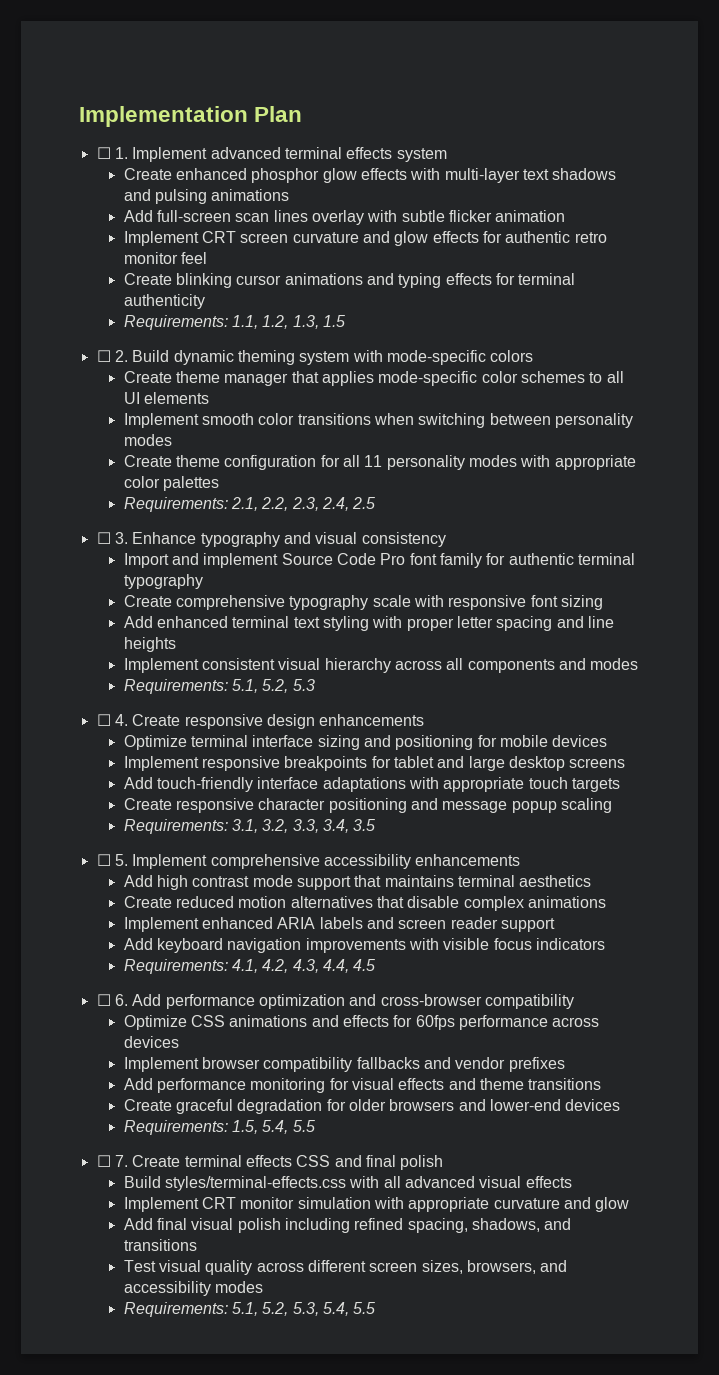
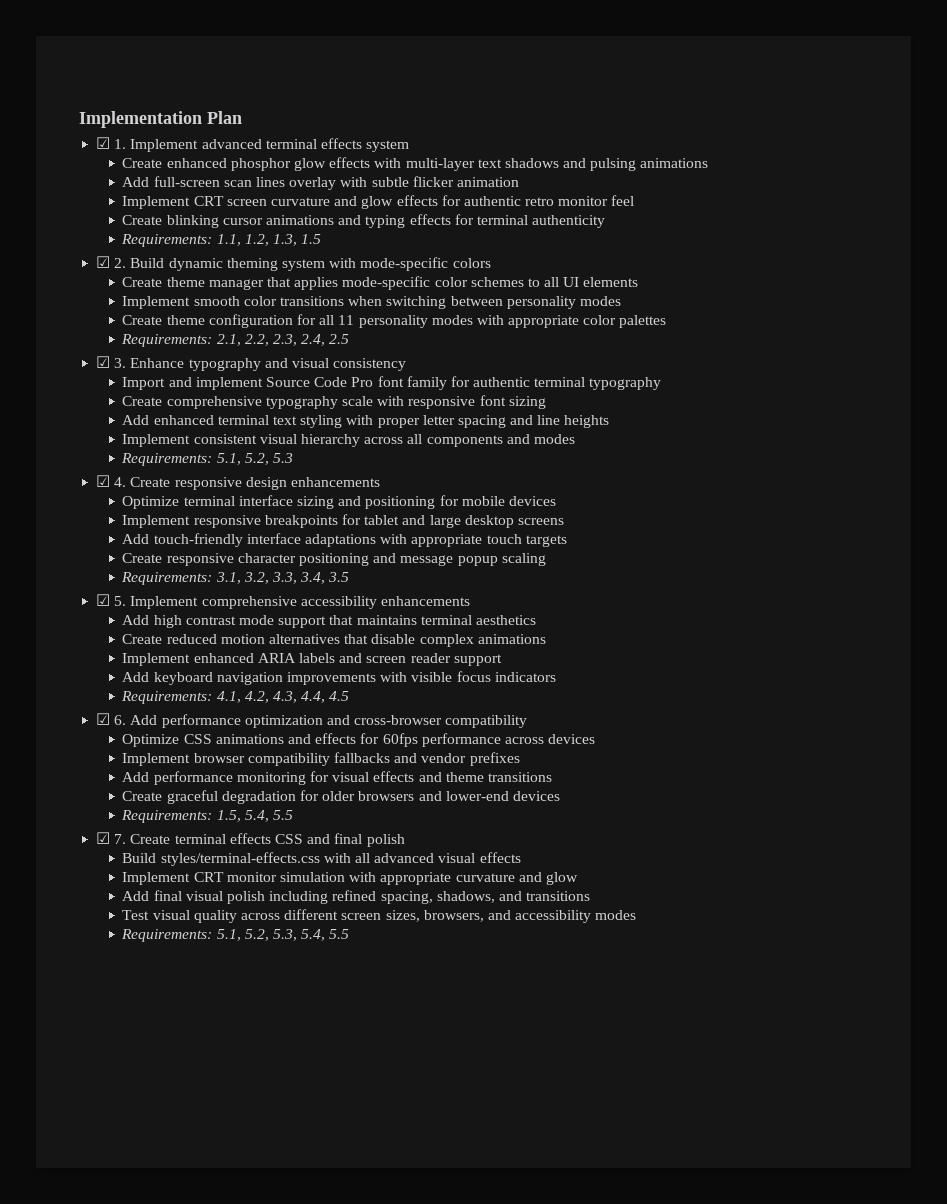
[96,147,111,159] ☐ -> [96,137,111,149] ☑
[96,350,111,362] ☐ -> [96,256,111,268] ☑
[96,532,111,544] ☐ -> [96,356,111,368] ☑
[96,714,111,726] ☐ -> [96,475,111,487] ☑
[96,854,111,866] ☐ -> [96,594,111,606] ☑
[96,994,111,1006] ☐ -> [96,713,111,725] ☑
[96,1155,111,1167] ☐ -> [96,832,111,844] ☑

